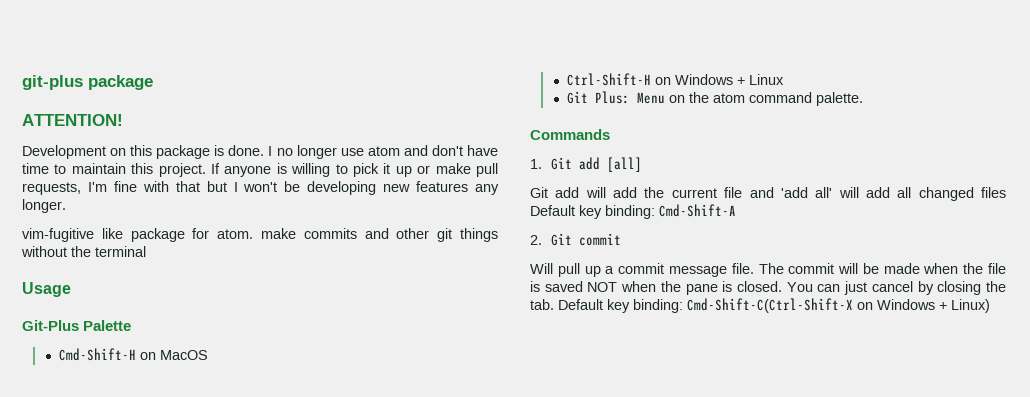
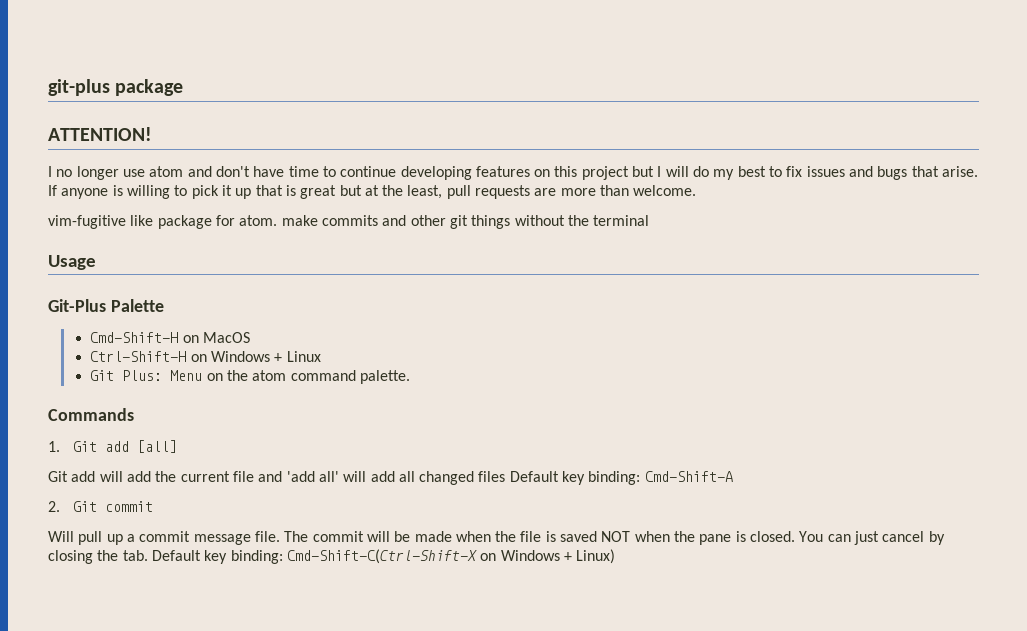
[22,145,265,159] Development on this package is done. -> (152, 134) none
[71,163,206,177] maintain this project. -> [340,166,978,180] continue developing features on this project but I will do my best to fix issues and bugs that arise.
[417,163,498,177] [22,181,500,195] [22,199,66,213] or make pull requests, I'm fine with that but I won't be developing new features any longer. -> [255,185,697,199] that is great but at the least, pull requests are more than welcome.

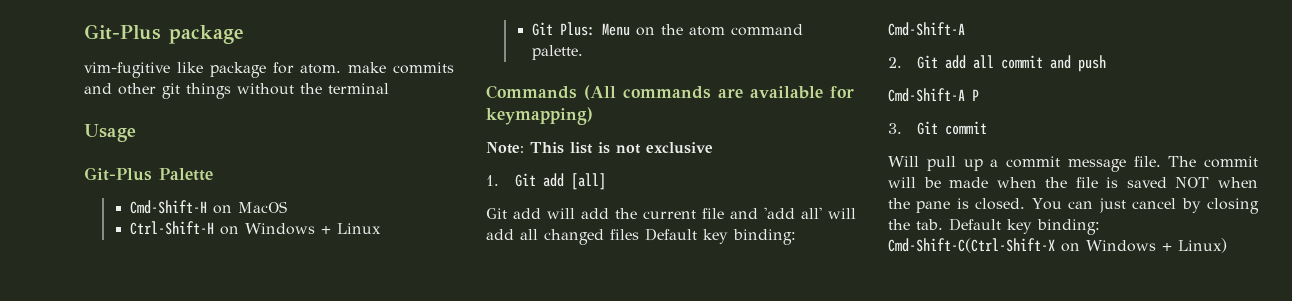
[48,79,184,96] [48,127,152,141] [48,166,978,180] [48,185,697,199] git-plus package // ATTENTION! // I no longer use atom and don't have time to continue developing features on this project but I will do my best to fix issues and bugs that arise. If anyone is willing to pick it up that is great but at the least, pull requests are more than welcome. -> [84,24,244,44] Git-Plus package
(134, 414) none -> [584,85,854,100] [486,107,593,125] [486,142,713,154] (All commands are available for keymapping) // Note: This list is not exclusive
(97, 506) none -> [944,55,1106,72] [888,88,979,102] [888,121,938,135] add all commit and push // Cmd-Shift-A P // 3. Git

